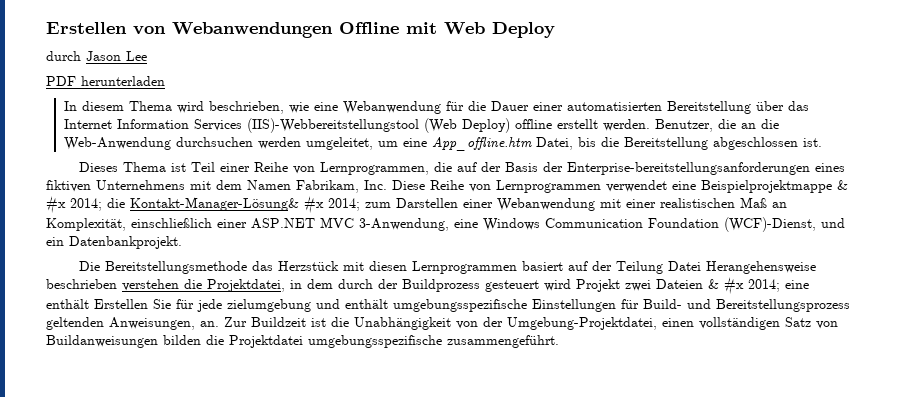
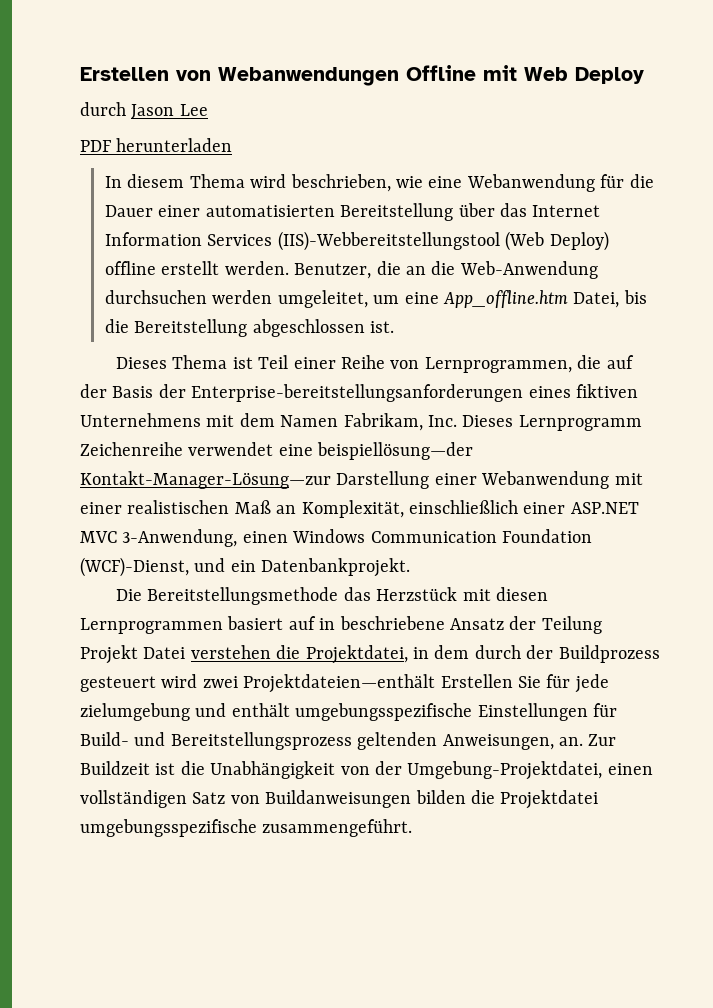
[392,180,848,193] [46,196,458,214] Diese Reihe von Lernprogrammen verwendet eine Beispielprojektmappe & #x 2014; die Kontakt-Manager-Lösung& #x 2014; zum Darstellen -> [462,415,642,431] [80,442,474,460] [80,471,430,489] Dieses Lernprogramm Zeichenreihe verwendet eine beispiellösung—der Kontakt-Manager-Lösung—zur Darstellung
[454,219,478,228] eine -> [242,531,288,543] einen
[591,261,816,274] [46,279,117,289] der Teilung Datei Herangehensweise beschrieben -> [319,616,602,634] [80,645,186,664] in beschriebene Ansatz der Teilung Projekt Datei
[576,277,809,295] [46,299,89,309] Projekt zwei Dateien & #x 2014; eine enthält -> [202,674,436,693] zwei Projektdateien—enthält

